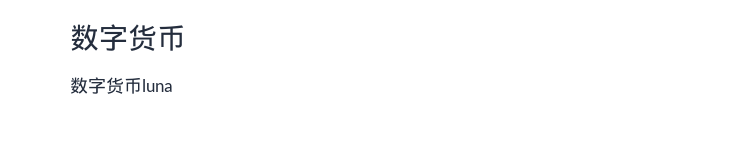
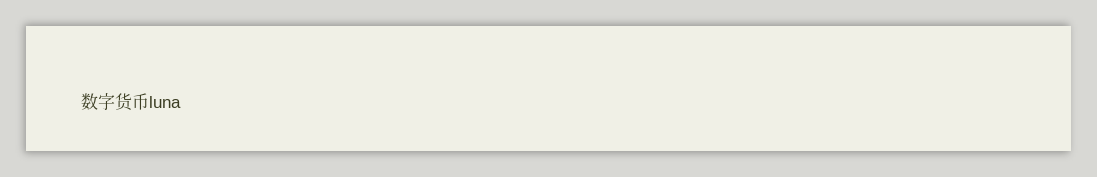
[70,24,186,51] [70,77,142,94] 数字货币 // 数字货币 -> [81,93,149,111] 数字货币

